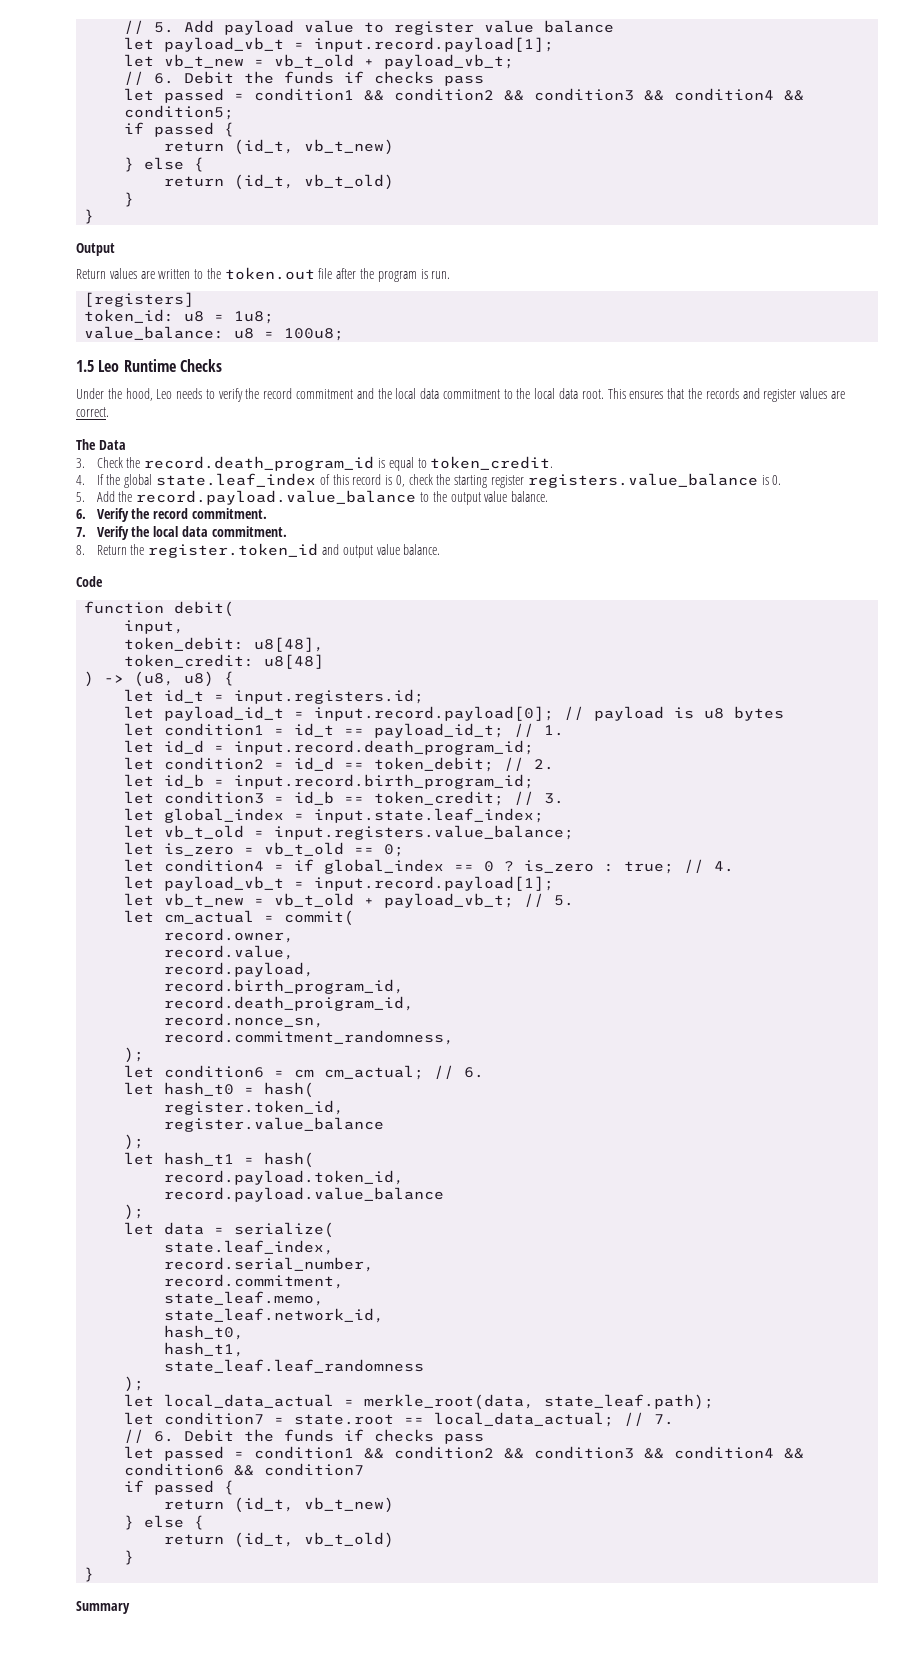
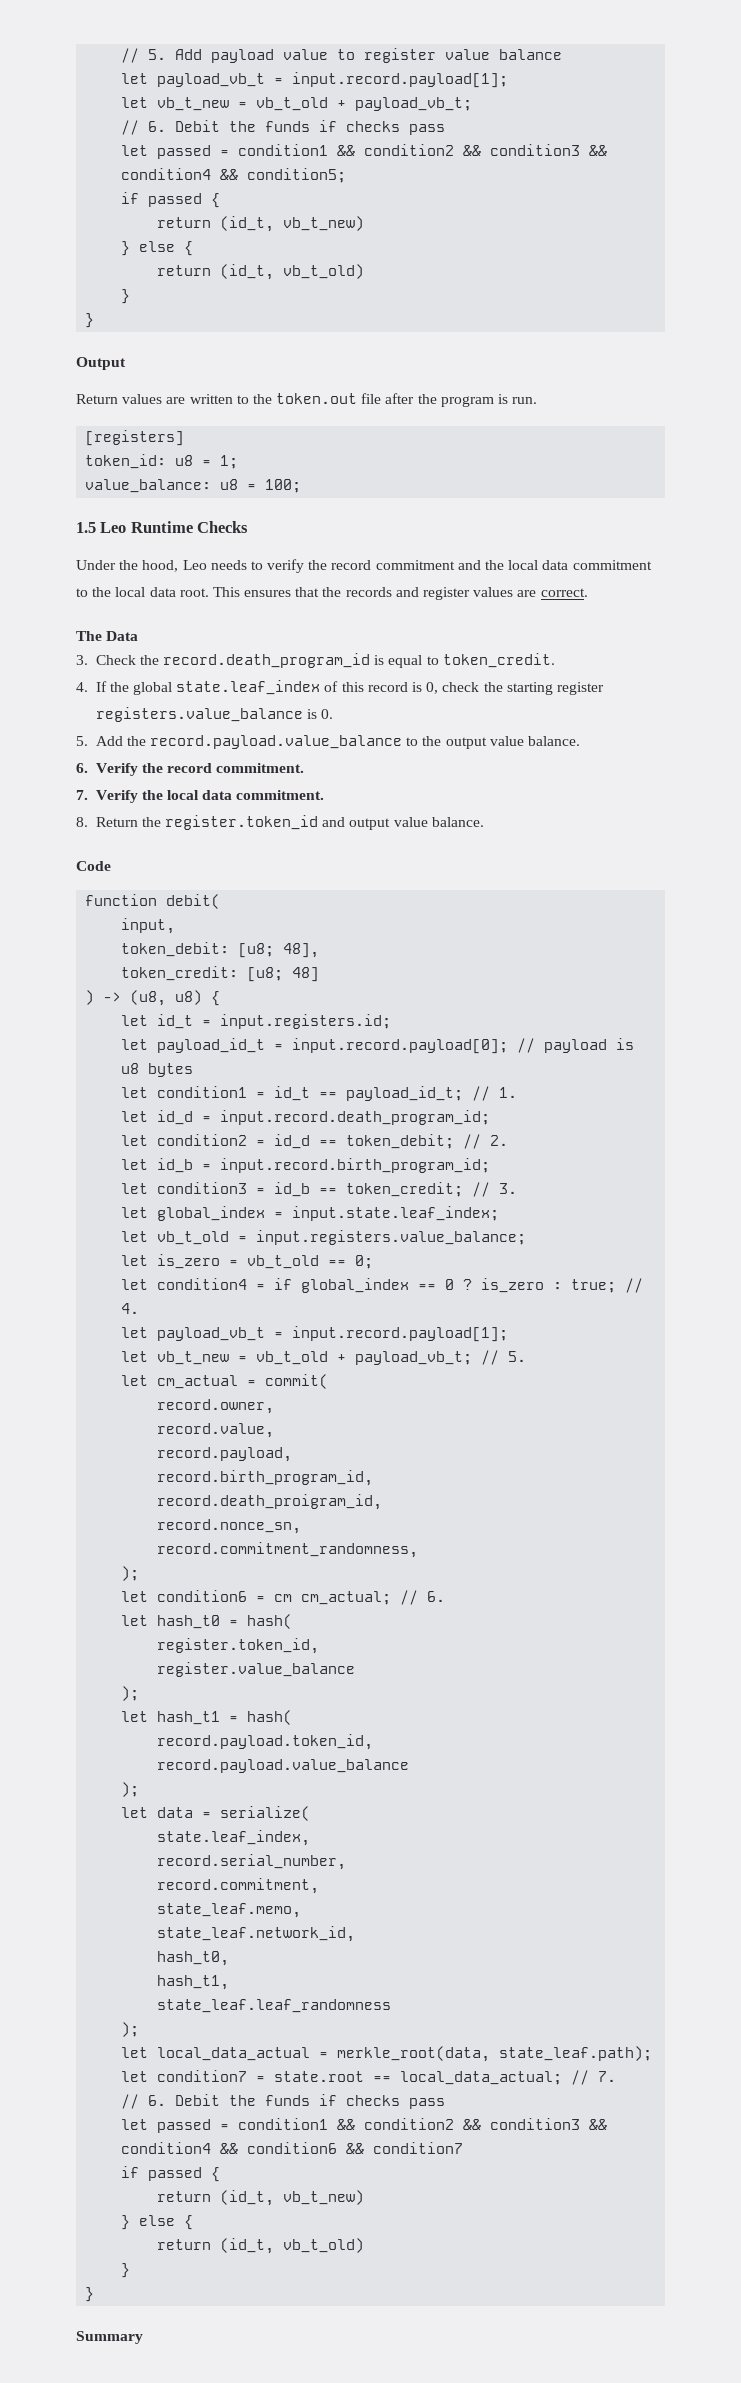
[234,311,275,324] 1u8; -> [220,455,239,469] 1;
[284,328,345,341] 100u8; -> [265,479,302,493] 100;
[254,637,325,652] u8[48], -> [238,943,320,958] [u8; 48],
[264,654,325,669] u8[48] -> [247,967,320,982] [u8; 48]

